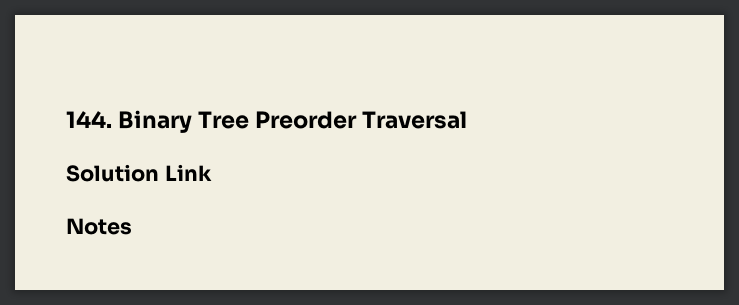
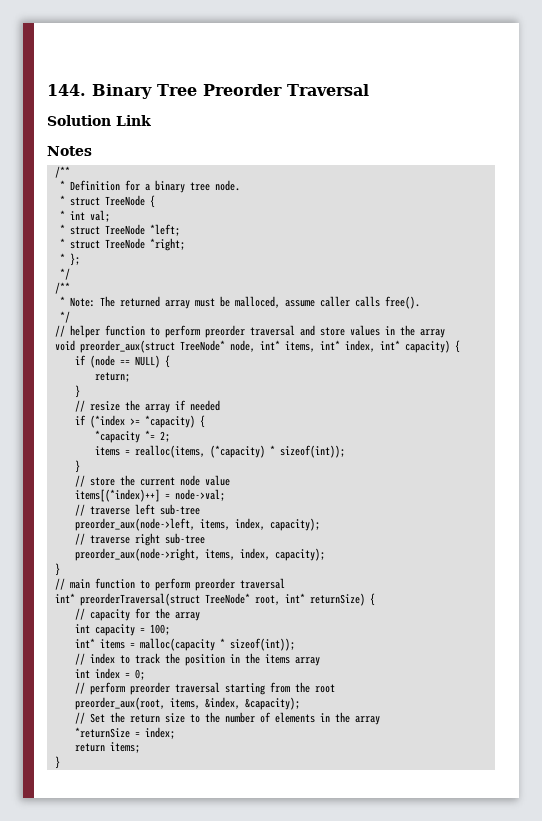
(132, 226) none -> [54,166,70,178] [59,180,240,193] [59,195,155,208] [59,210,110,222] [59,224,180,236] [59,238,185,251] [59,253,80,266] [59,268,70,280] [54,282,70,294] [59,296,420,309] [59,311,70,323] [54,325,445,338] [54,340,460,353] [74,355,170,368] [94,372,130,382] [74,385,80,398] [74,400,220,413] [74,415,205,428] [94,430,170,443] [94,445,345,458] [74,460,80,473] [74,475,230,487] [74,489,225,502] [74,504,200,516] [74,518,320,531] [74,533,205,546] [74,548,325,561] [54,563,60,576] [54,578,285,591] [54,593,375,606] [74,608,200,621] [74,624,170,636] [74,638,295,651] [74,653,320,666] [74,668,145,680] [74,682,335,695] [74,697,300,710] [74,712,380,725] [74,727,175,739] [74,742,140,753] [54,756,60,769] // /** // * Definition for a binary tree node. // * struct TreeNode { // * int val; // * struct TreeNode *left; // * struct TreeNode *right; // * }; // */ // /** // * Note: The returned array must be malloced, assume caller calls free(). // */ // // helper function to perform preorder traversal and store values in the array // void preorder_aux(struct TreeNode* node, int* items, int* index, int* capacity) { // if (node == NULL) { // return; // } // // resize the array if needed // if (*index >= *capacity) { // *capacity *= 2; // items = realloc(items, (*capacity) * sizeof(int)); // } // // store the current node value // items[(*index)++] = node->val; // // traverse left sub-tree // preorder_aux(node->left, items, index, capacity); // // traverse right sub-tree // preorder_aux(node->right, items, index, capacity); // } // // main function to perform preorder traversal // int* preorderTraversal(struct TreeNode* root, int* returnSize) { // // capacity for the array // int capacity = 100; // int* items = malloc(capacity * sizeof(int)); // // index to track the position in the items array // int index = 0; // // perform preorder traversal starting from the root // preorder_aux(root, items, &index, &capacity); // // Set the return size to the number of elements in the array // *returnSize = index; // return items; // }

